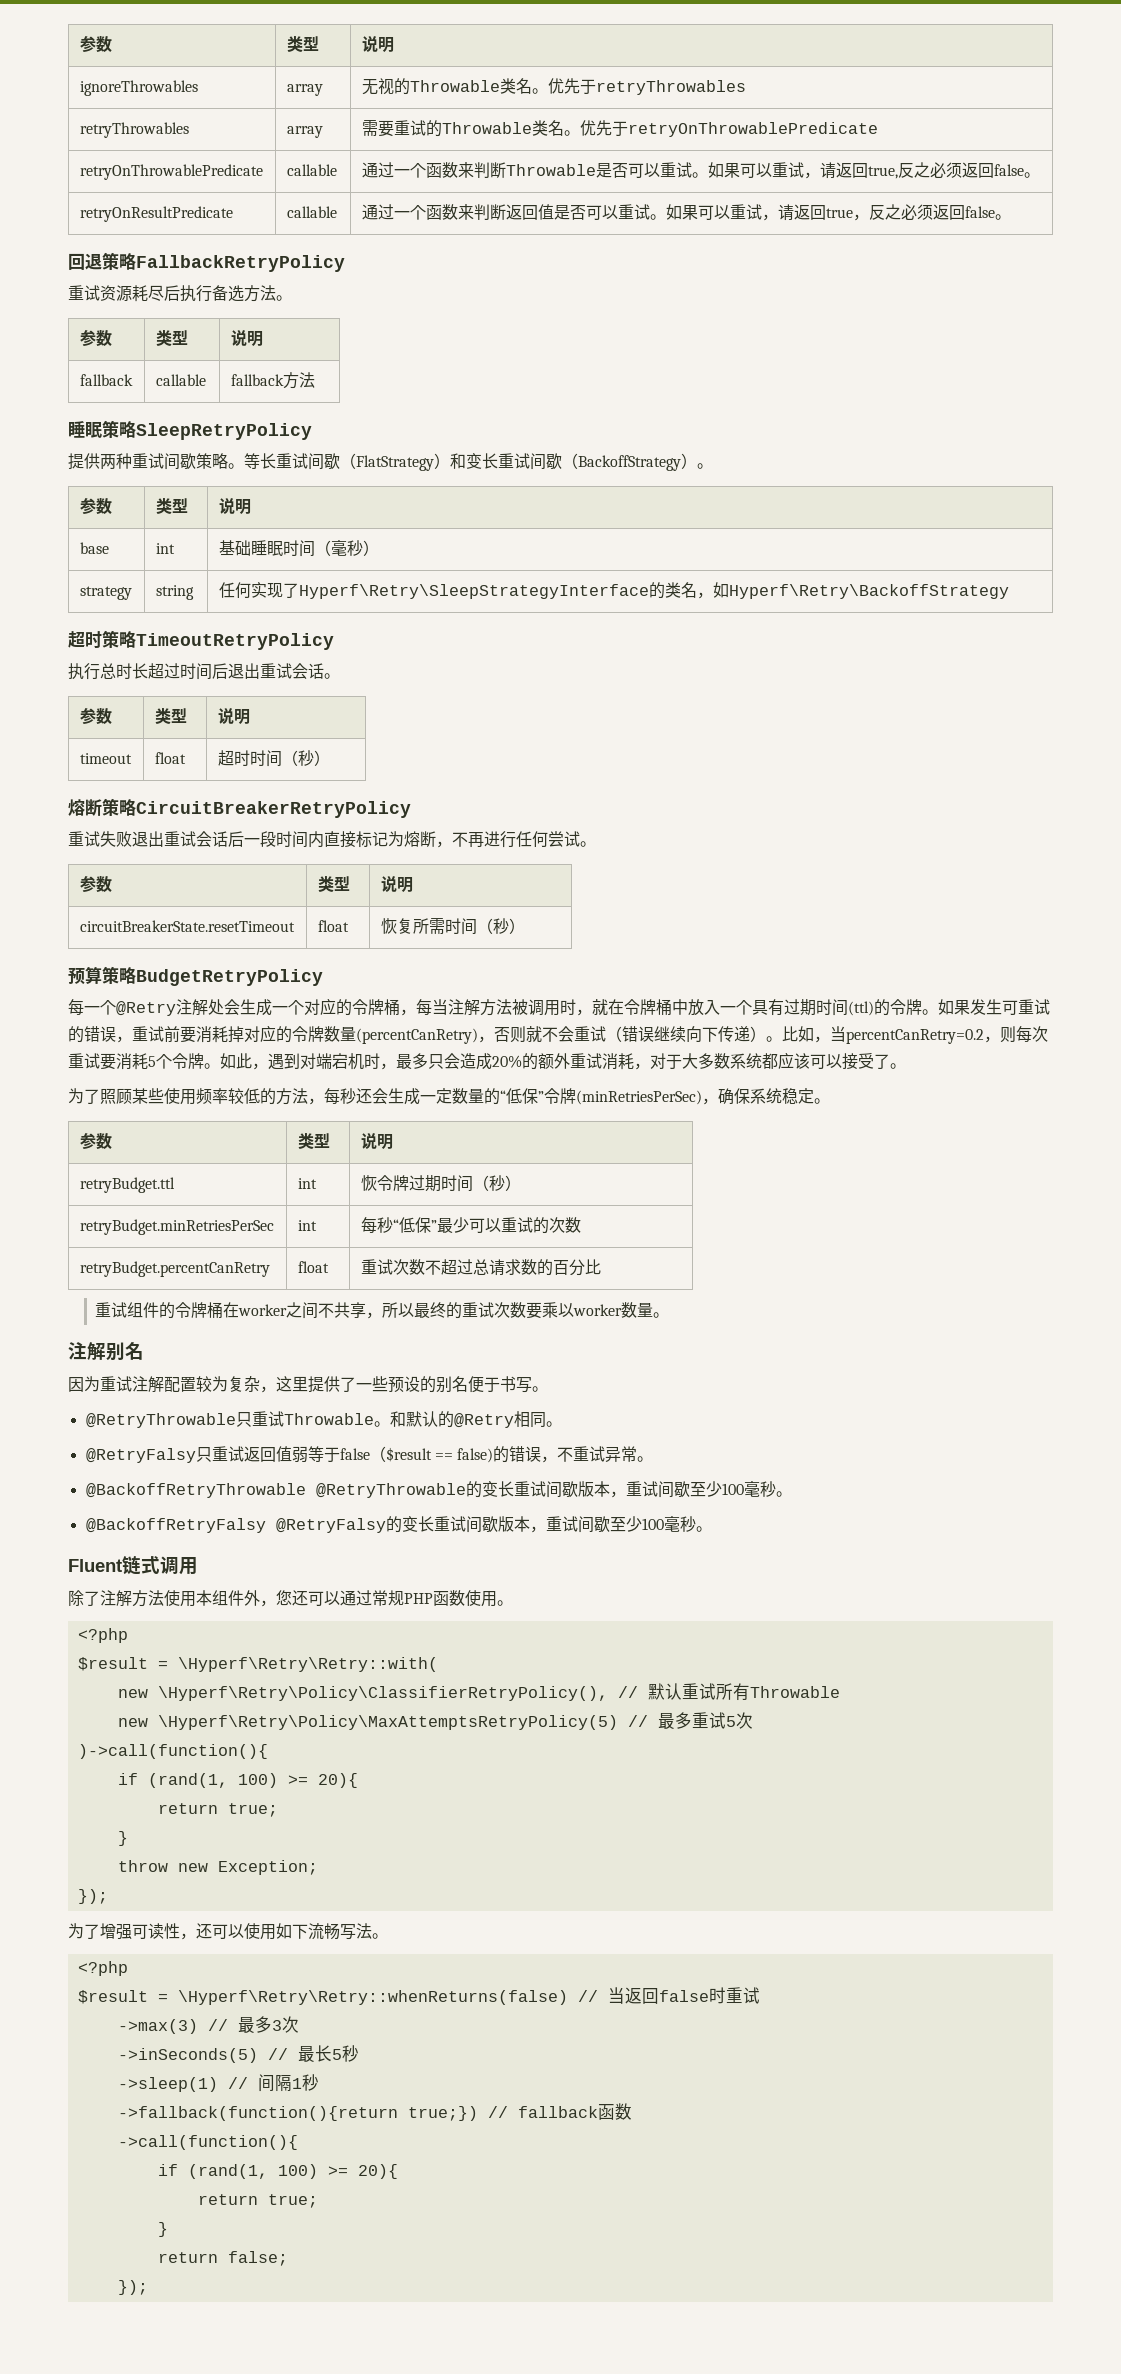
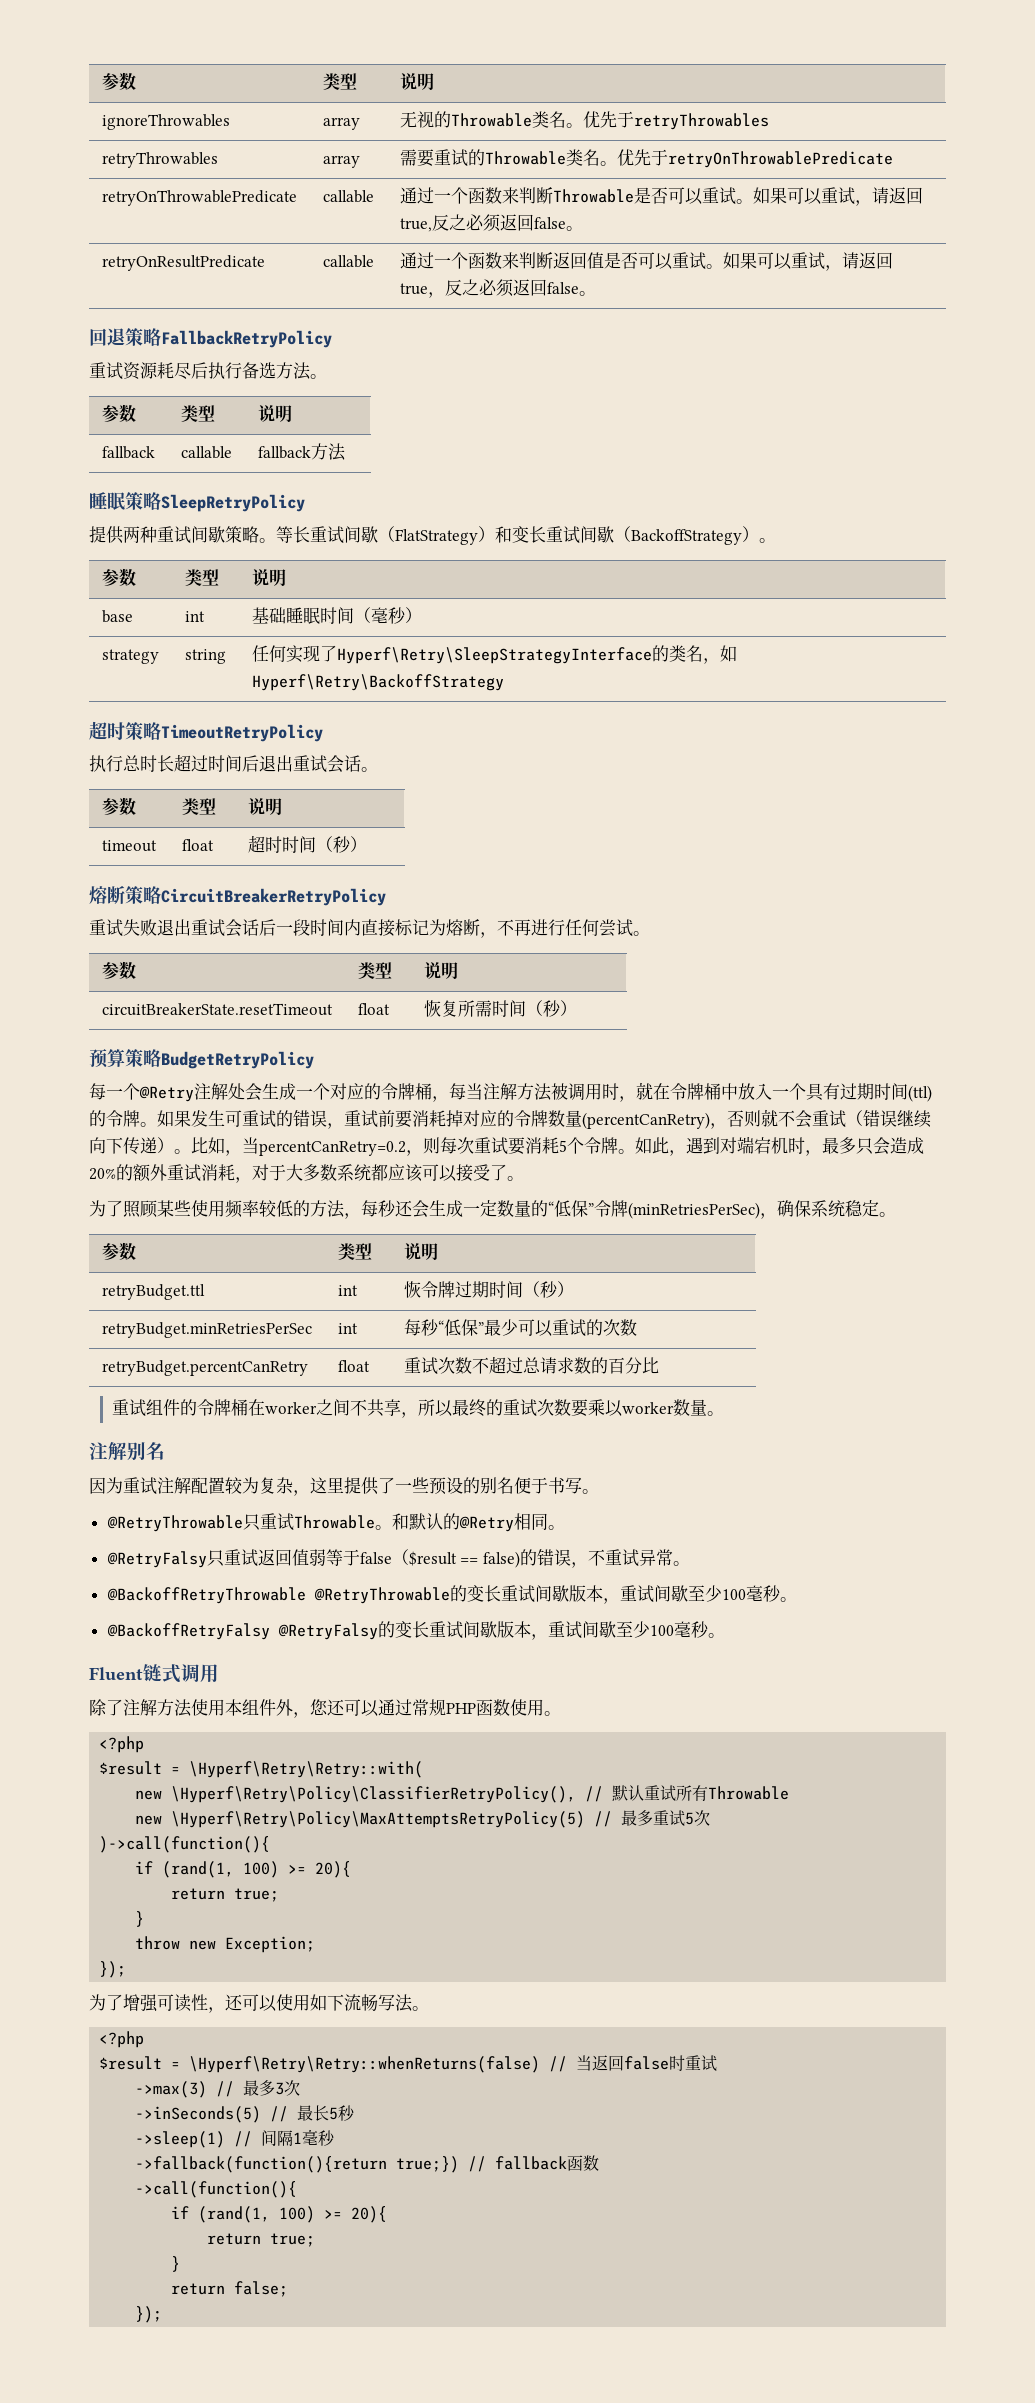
(302, 2083) none -> [302,2129,319,2145] 毫

